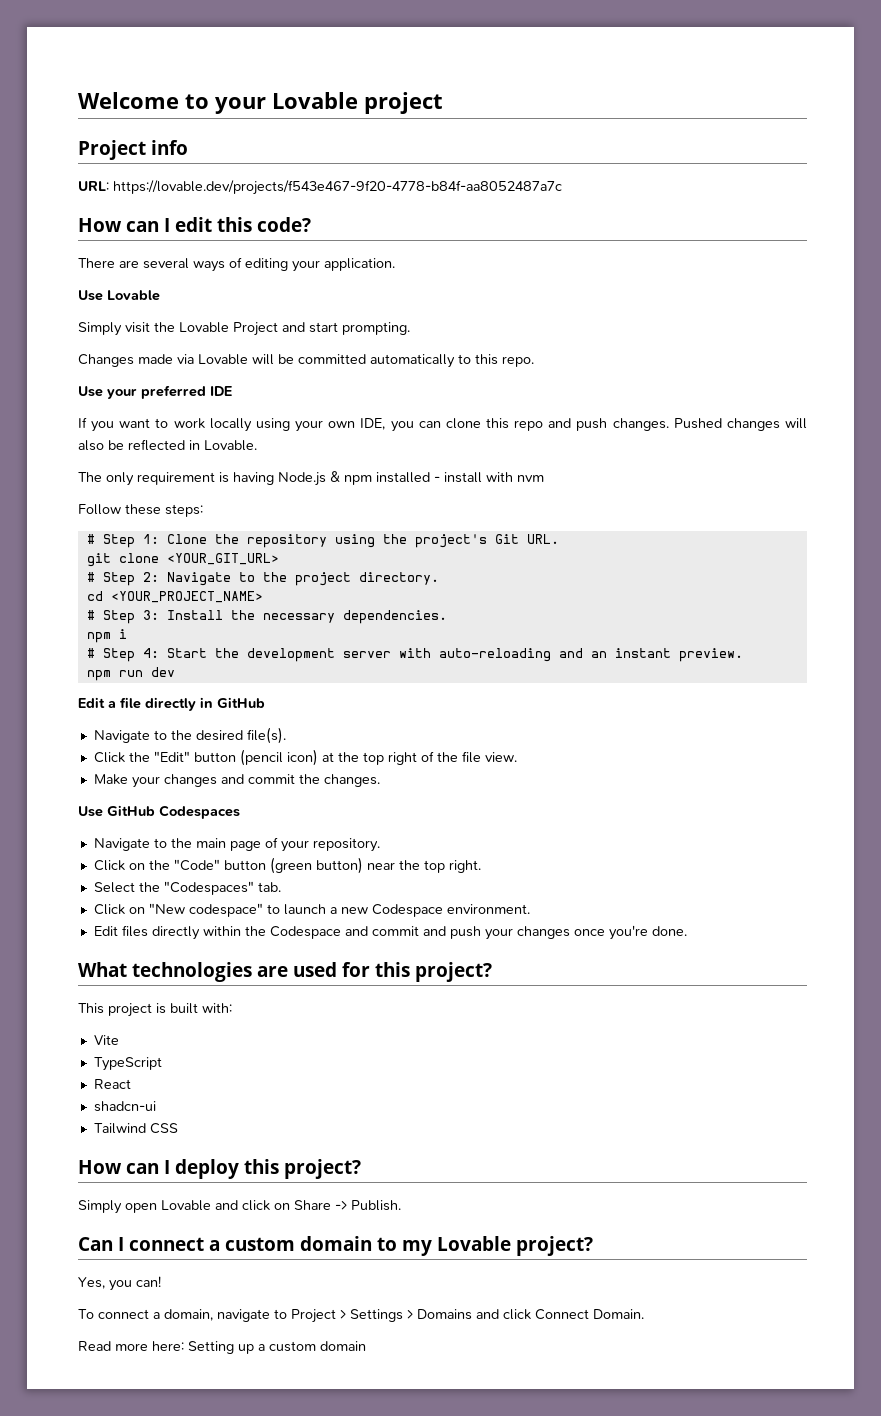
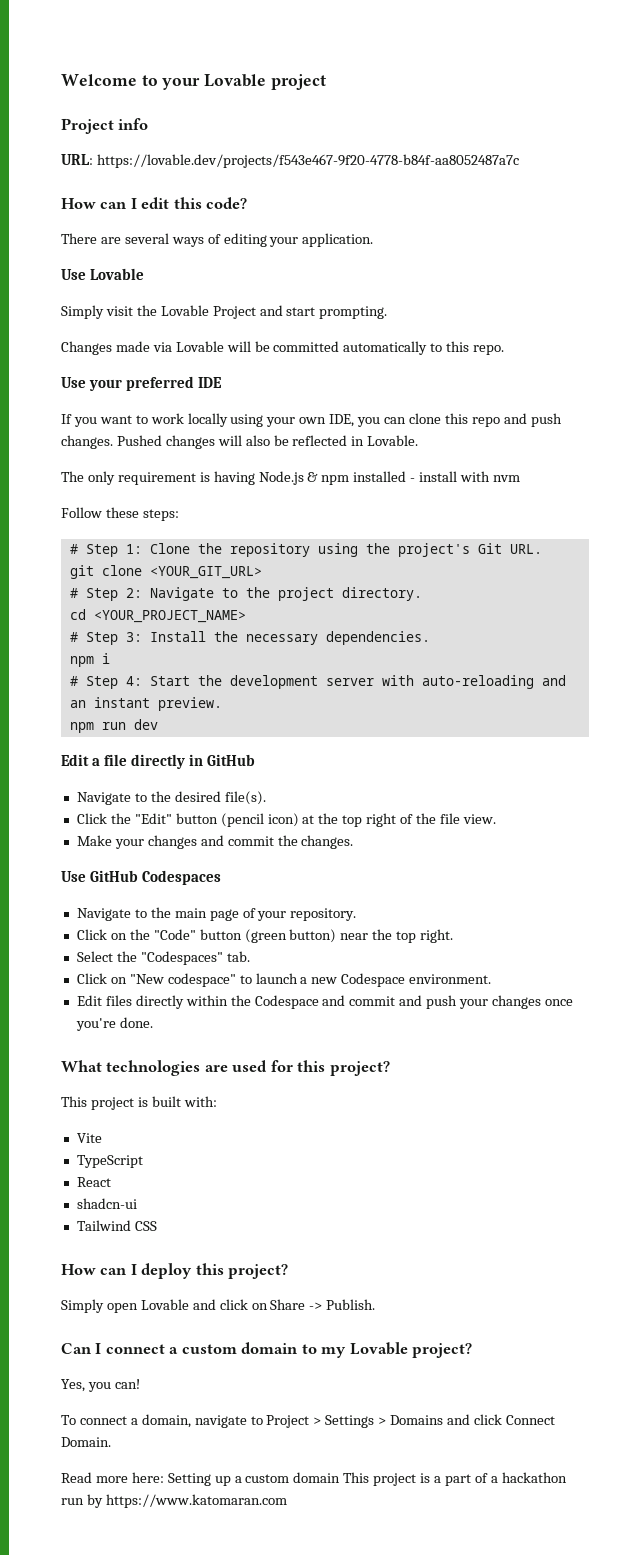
(366, 1346) none -> [343,1472,567,1486] [61,1494,287,1508] This project is a part of a hackathon run by https://www.katomaran.com

